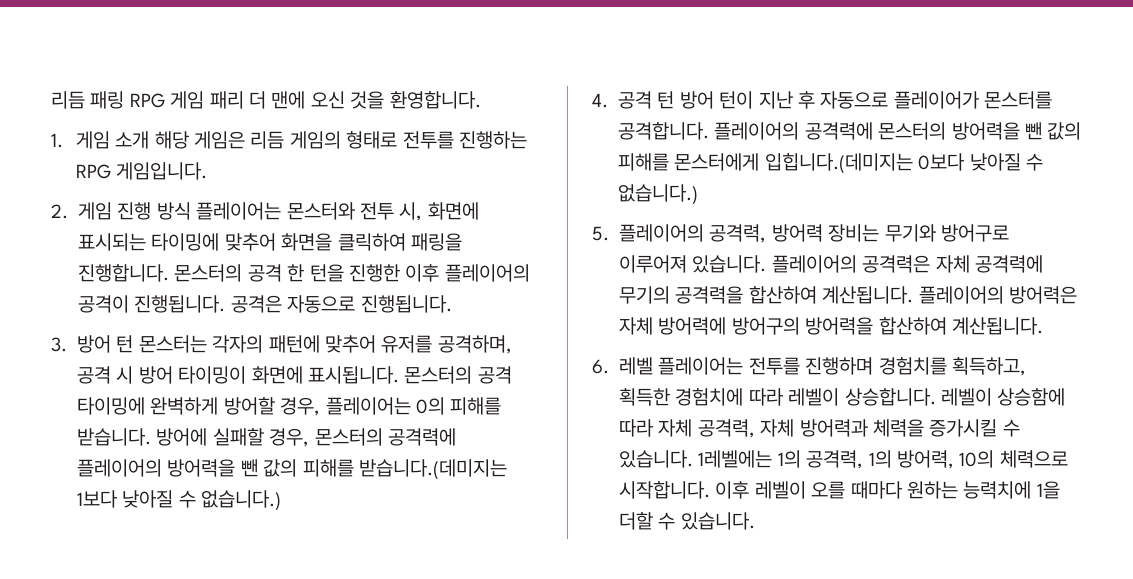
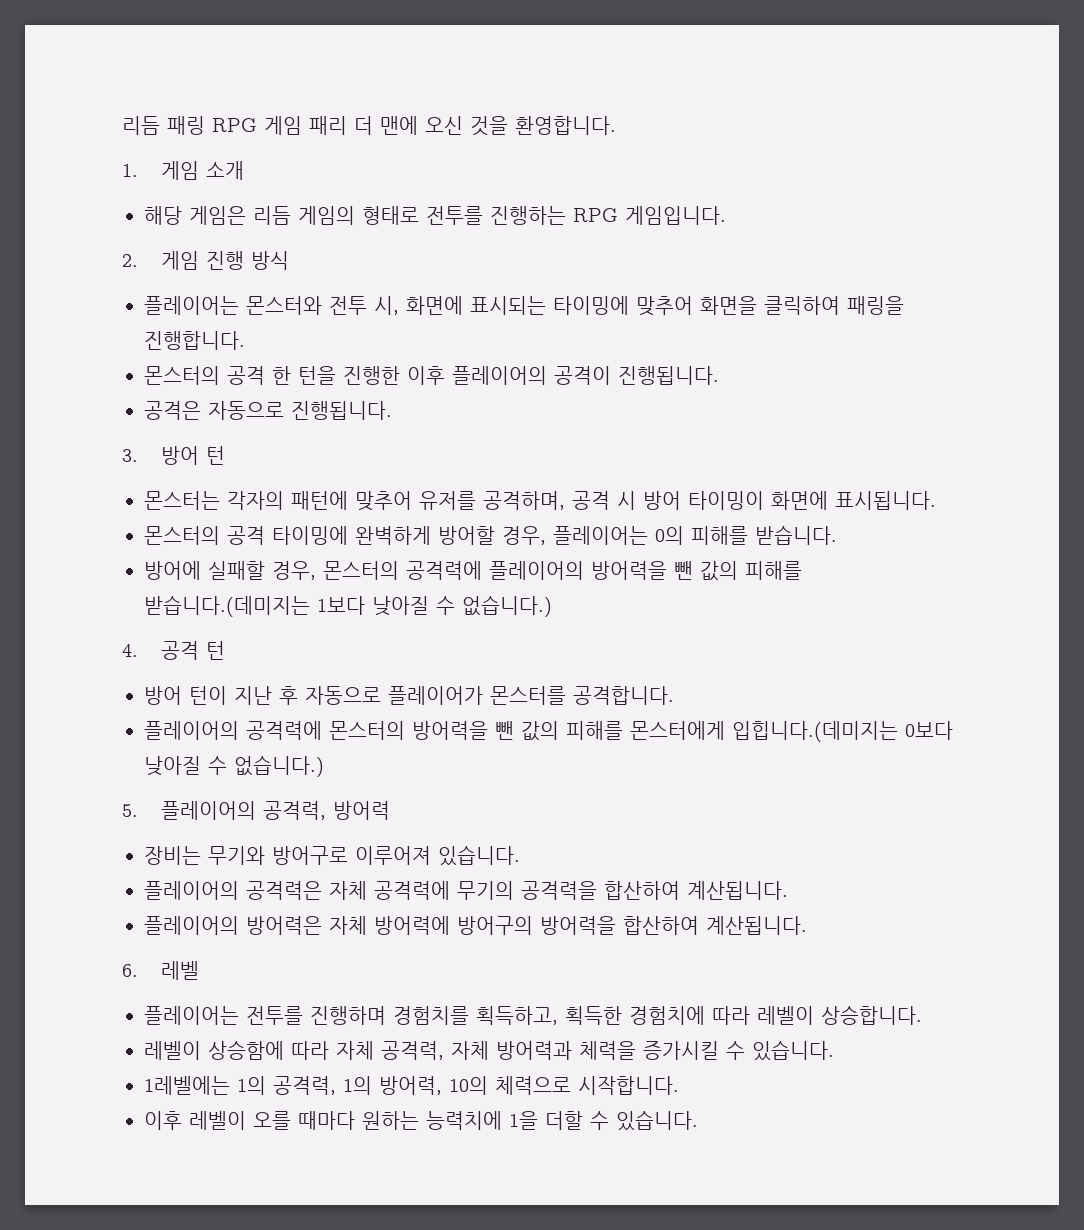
(150, 140) none -> (245, 170) //
(191, 211) none -> (290, 260) //
(169, 273) none -> (245, 340) //
(226, 304) none -> (719, 375) //
(134, 344) none -> (226, 455) //
(399, 375) none -> (936, 500) //
(151, 437) none -> (837, 535) //
(675, 100) none -> (226, 650) //
(709, 131) none -> (674, 695) //
(823, 233) none -> (391, 810) //
(767, 264) none -> (520, 855) //
(914, 295) none -> (788, 890) //
(653, 366) none -> (200, 970) //
(936, 397) none -> (922, 1015) //
(693, 459) none -> (834, 1050) //
(710, 490) none -> (679, 1085) //

